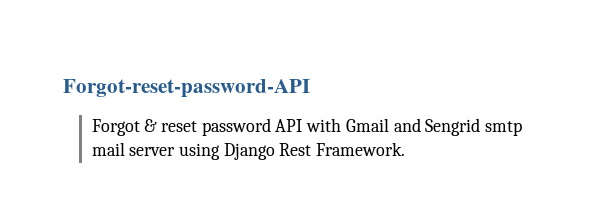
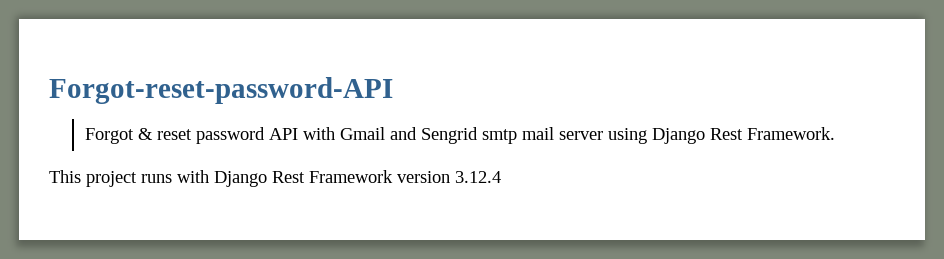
(406, 149) none -> [49,170,501,187] // This project runs with Django Rest Framework version 3.12.4

